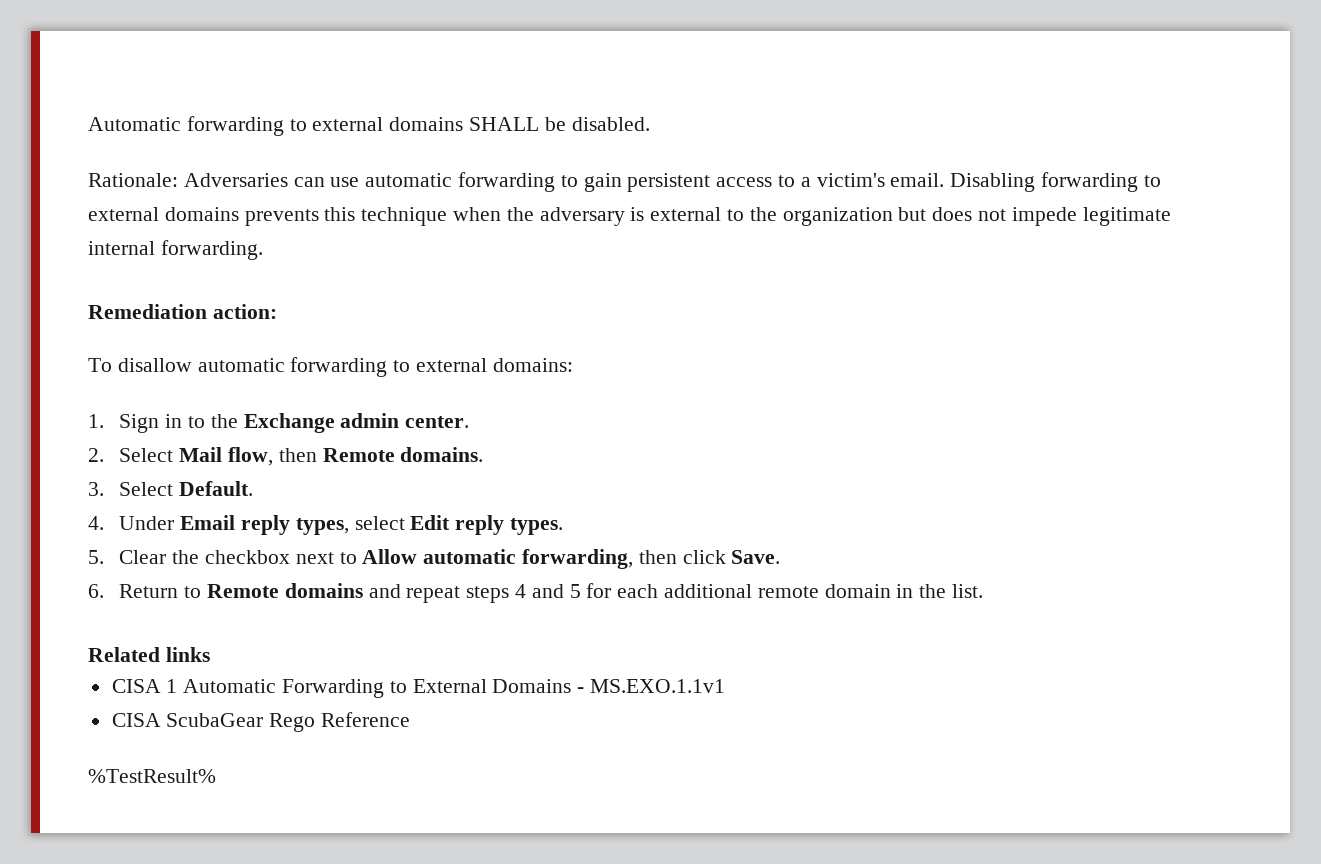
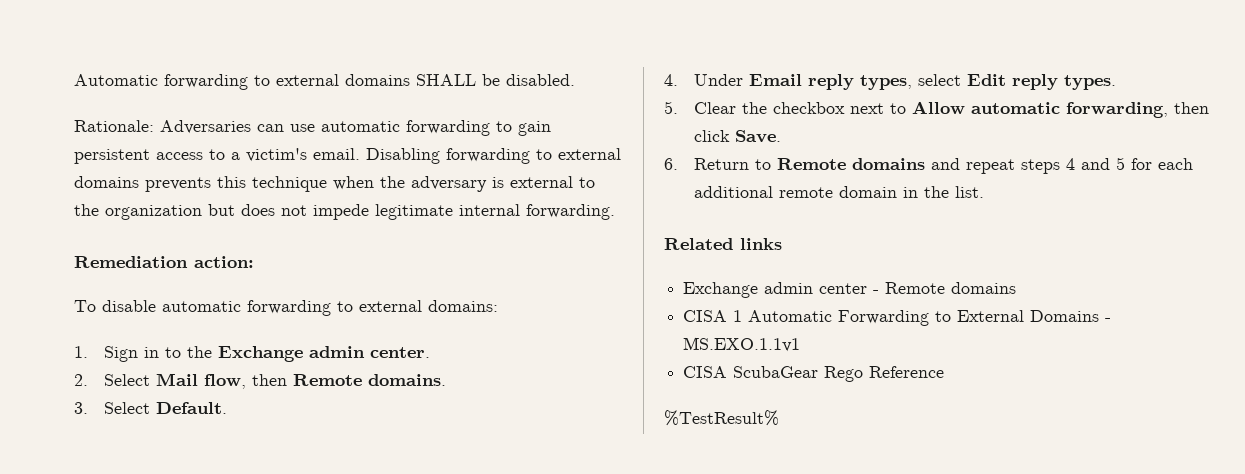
[117,358,192,372] disallow -> [102,300,156,312] disable
(210, 654) none -> [683,282,1017,298] // Exchange admin center - Remote domains

